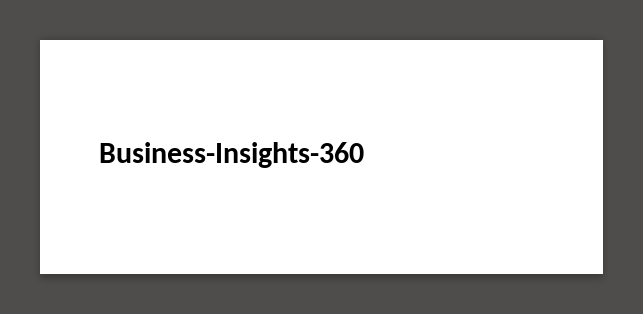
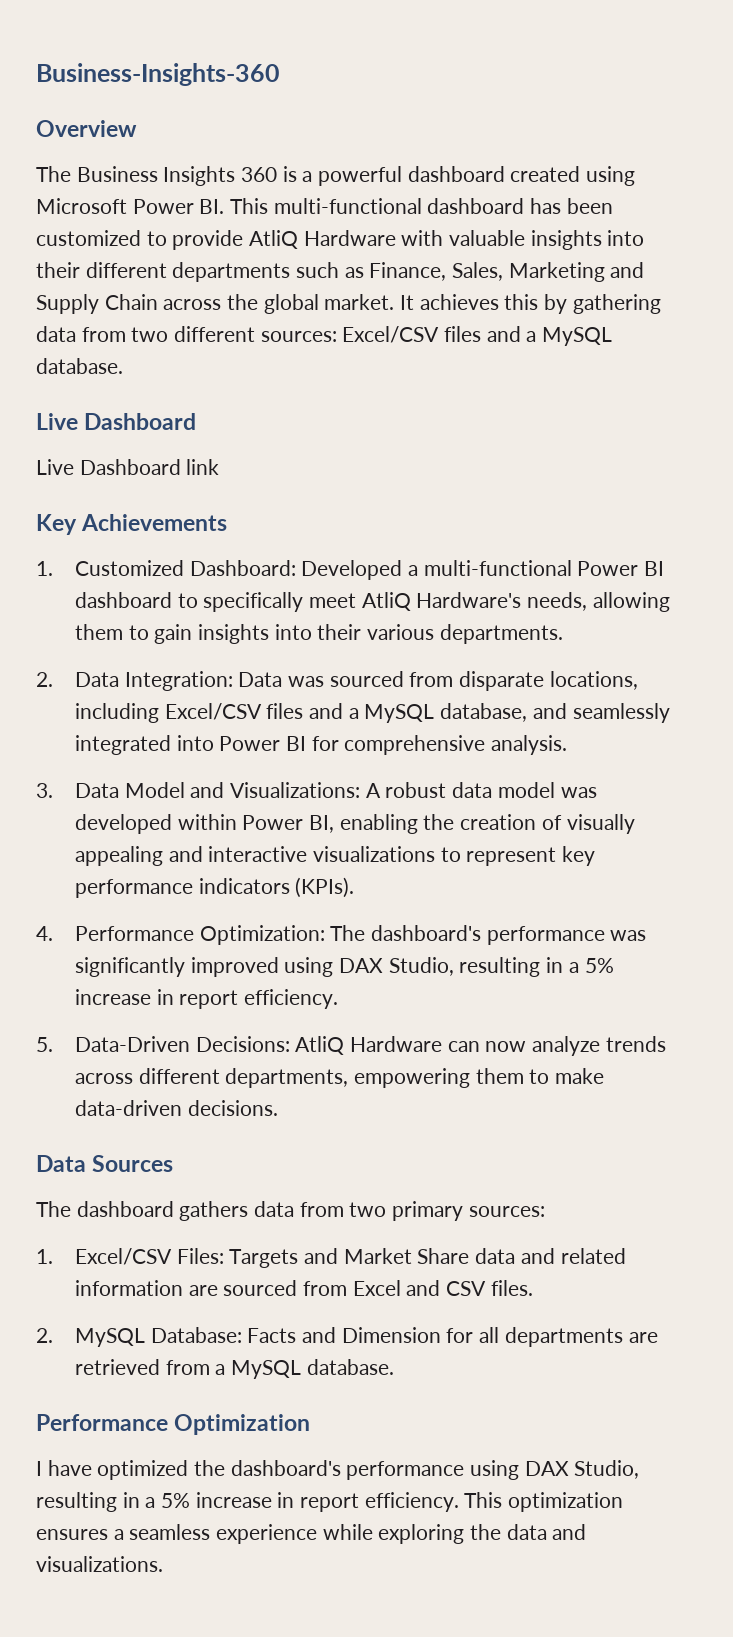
(364, 155) none -> [36,120,137,137] [36,166,636,186] [36,198,613,214] [36,230,645,250] [36,262,645,282] [36,294,661,314] [36,326,613,346] [36,358,123,374] [36,413,197,430] [36,459,220,475] [36,514,228,535] [36,560,665,580] [75,592,670,612] [75,624,563,644] [36,671,638,691] [75,703,670,723] [75,735,568,755] [36,782,597,798] [75,814,635,834] [75,846,596,866] [75,877,355,898] [36,925,647,945] [75,957,614,977] [75,989,339,1009] [36,1036,666,1056] [75,1068,605,1088] [75,1100,278,1116] [36,1155,174,1172] [36,1201,545,1221] [36,1248,626,1268] [75,1280,533,1296] [36,1327,658,1347] [75,1359,394,1379] [36,1414,311,1435] [36,1460,640,1480] [36,1492,624,1512] [36,1524,587,1544] [36,1556,163,1572] // Overview // The Business Insights 360 is a powerful dashboard created using Microsoft Power BI. This multi-functional dashboard has been customized to provide AtliQ Hardware with valuable insights into their different departments such as Finance, Sales, Marketing and Supply Chain across the global market. It achieves this by gathering data from two different sources: Excel/CSV files and a MySQL database. // Live Dashboard // Live Dashboard link // Key Achievements // 1. Customized Dashboard: Developed a multi-functional Power BI dashboard to specifically meet AtliQ Hardware's needs, allowing them to gain insights into their various departments. // 2. Data Integration: Data was sourced from disparate locations, including Excel/CSV files and a MySQL database, and seamlessly integrated into Power BI for comprehensive analysis. // 3. Data Model and Visualizations: A robust data model was developed within Power BI, enabling the creation of visually appealing and interactive visualizations to represent key performance indicators (KPIs). // 4. Performance Optimization: The dashboard's performance was significantly improved using DAX Studio, resulting in a 5% increase in report efficiency. // 5. Data-Driven Decisions: AtliQ Hardware can now analyze trends across different departments, empowering them to make data-driven decisions. // Data Sources // The dashboard gathers data from two primary sources: // 1. Excel/CSV Files: Targets and Market Share data and related information are sourced from Excel and CSV files. // 2. MySQL Database: Facts and Dimension for all departments are retrieved from a MySQL database. // Performance Optimization // I have optimized the dashboard's performance using DAX Studio, resulting in a 5% increase in report efficiency. This optimization ensures a seamless experience while exploring the data and visualizations.

